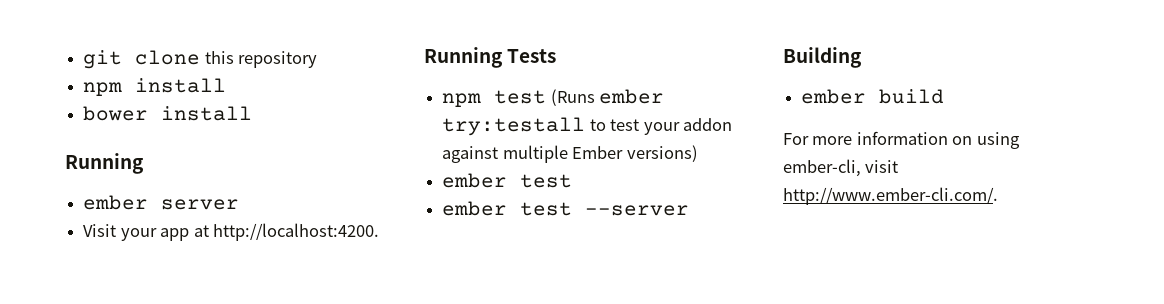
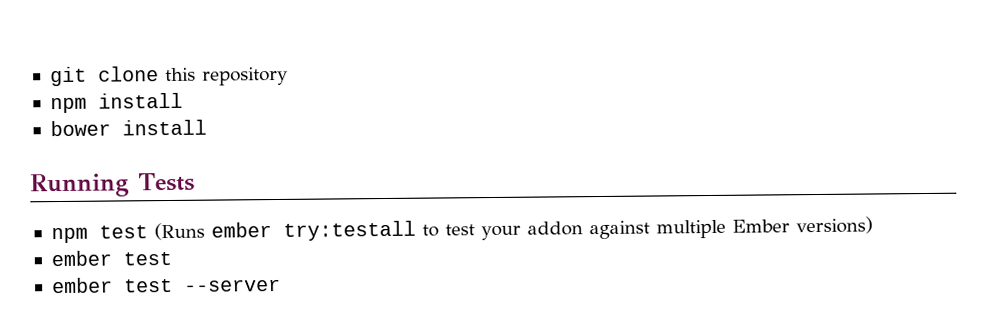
[83,195,240,210] [83,223,379,241] [424,47,503,68] // ember server // Visit your app at http://localhost:4200. // Running -> (129, 185) none
[783,47,862,68] [801,89,945,104] [783,131,1020,149] [783,159,899,177] [783,187,998,205] // Building // ember build // For more information on using ember-cli, visit http://www.ember-cli.com/. -> (281, 285) none

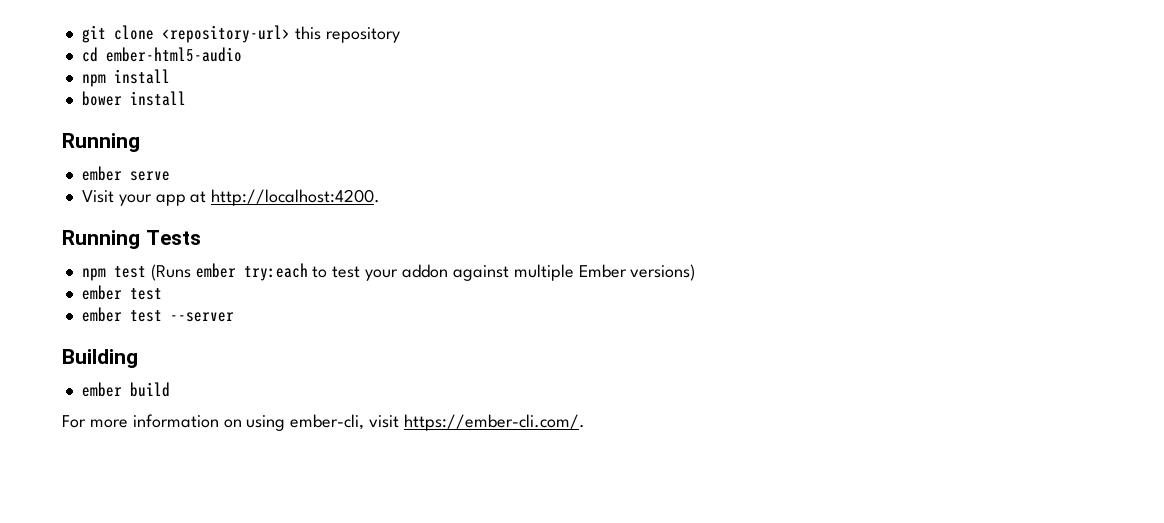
(159, 74) none -> [161,25,290,43] <repository-url>
(288, 76) none -> [81,47,242,62] // cd ember-html5-audio
(129, 185) none -> [81,166,170,181] [81,189,381,206] [62,230,140,249] // ember serve // Visit your app at http://localhost:4200. // Running
[282,220,416,241] try:testall -> [243,263,308,281] try:each
(281, 285) none -> [62,349,138,368] [81,382,170,397] [62,414,586,431] // Building // ember build // For more information on using ember-cli, visit https://ember-cli.com/.

